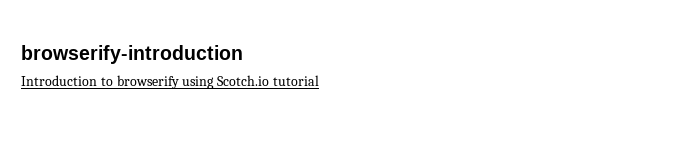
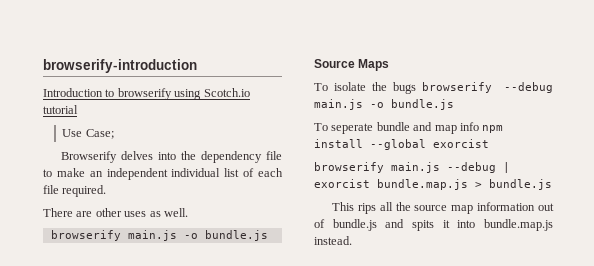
(319, 80) none -> [62,129,114,139] [60,151,282,163] [43,168,283,180] [43,185,107,197] [43,208,188,217] [50,230,268,241] [314,59,390,71] [314,82,553,94] [314,99,454,110] [314,122,504,134] [314,139,489,150] [314,162,510,173] [314,179,552,190] [331,202,554,214] [314,219,553,231] [314,236,352,245] // Use Case; // Browserify delves into the dependency file to make an independent individual list of each file required. // There are other uses as well. // browserify main.js -o bundle.js // Source Maps // To isolate the bugs browserify --debug main.js -o bundle.js // To seperate bundle and map info npm install --global exorcist // browserify main.js --debug | exorcist bundle.map.js > bundle.js // This rips all the source map information out of bundle.js and spits it into bundle.map.js instead.

